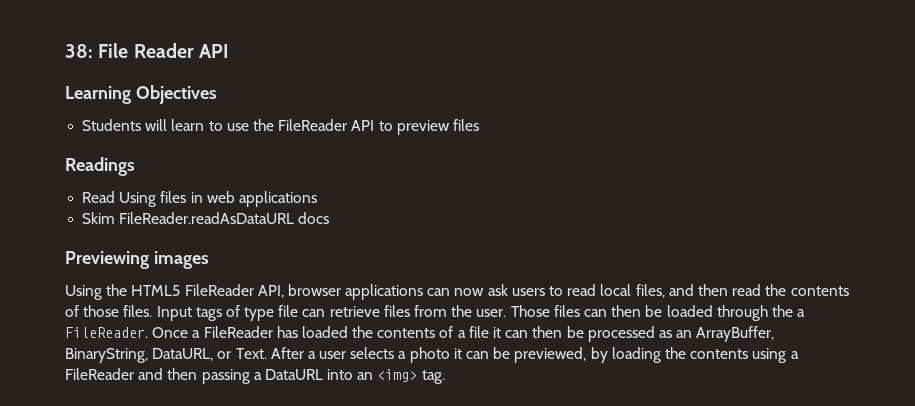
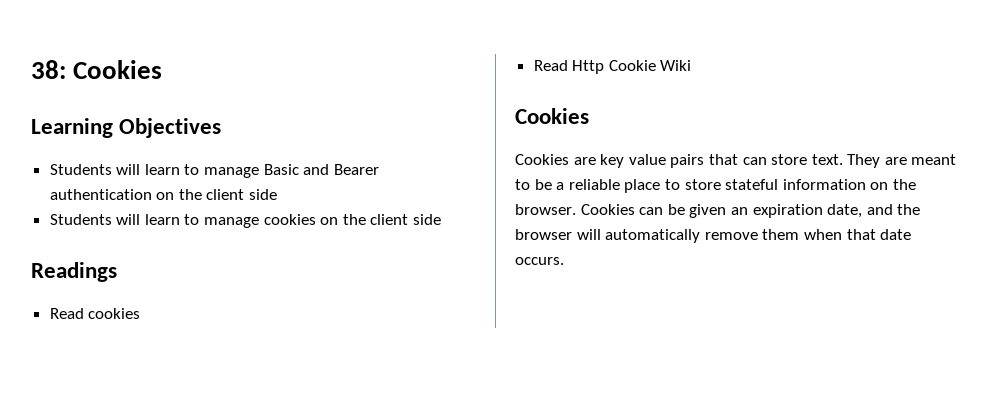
[98,43,229,58] File Reader API -> [73,60,163,79] Cookies
[226,119,479,135] [65,157,135,176] [82,191,317,207] [82,212,330,224] [65,251,209,269] [65,284,849,300] [65,305,806,321] [65,326,775,342] [65,347,799,363] [65,368,445,384] use the FileReader API to preview files // Readings // Read Using files in web applications // Skim FileReader.readAsDataURL docs // Previewing images // Using the HTML5 FileReader API, browser applications can now ask users to read local files, and then read the contents of those files. Input tags of type file can retrieve files from the user. Those files can then be loaded through the a FileReader. Once a FileReader has loaded the contents of a file it can then be processed as an ArrayBuffer, BinaryString, DataURL, or Text. After a user selects a photo it can be previewed, by loading the contents using a FileReader and then passing a DataURL into an <img> tag. -> [204,164,379,178] [49,189,278,200] [49,214,442,228] [31,262,117,282] [49,308,141,319] [533,60,692,74] [515,108,589,124] [515,154,957,168] [515,179,916,193] [515,204,921,218] [515,229,912,243] [515,257,564,265] manage Basic and Bearer authentication on the client side // Students will learn to manage cookies on the client side // Readings // Read cookies // Read Http Cookie Wiki // Cookies // Cookies are key value pairs that can store text. They are meant to be a reliable place to store stateful information on the browser. Cookies can be given an expiration date, and the browser will automatically remove them when that date occurs.

